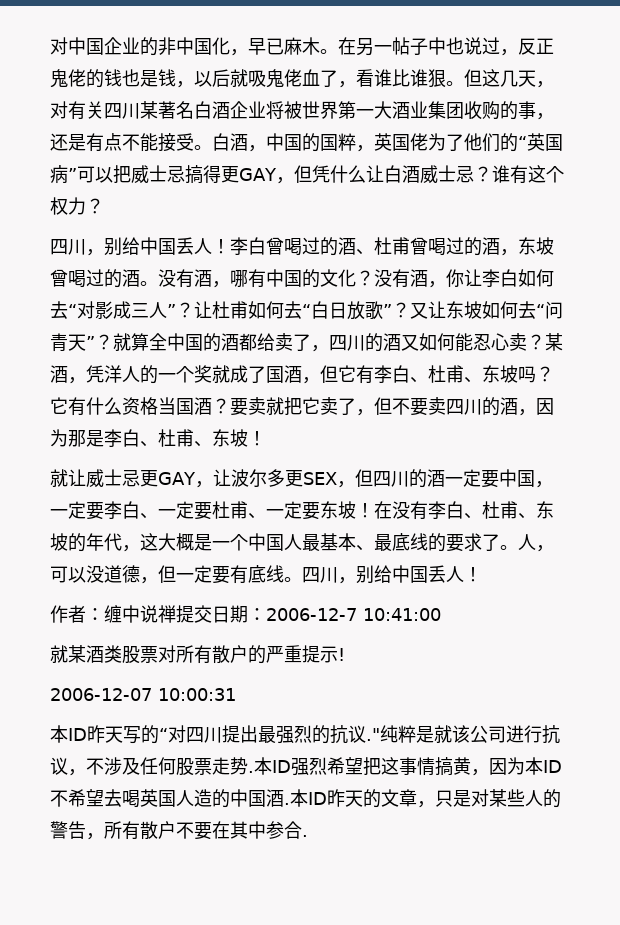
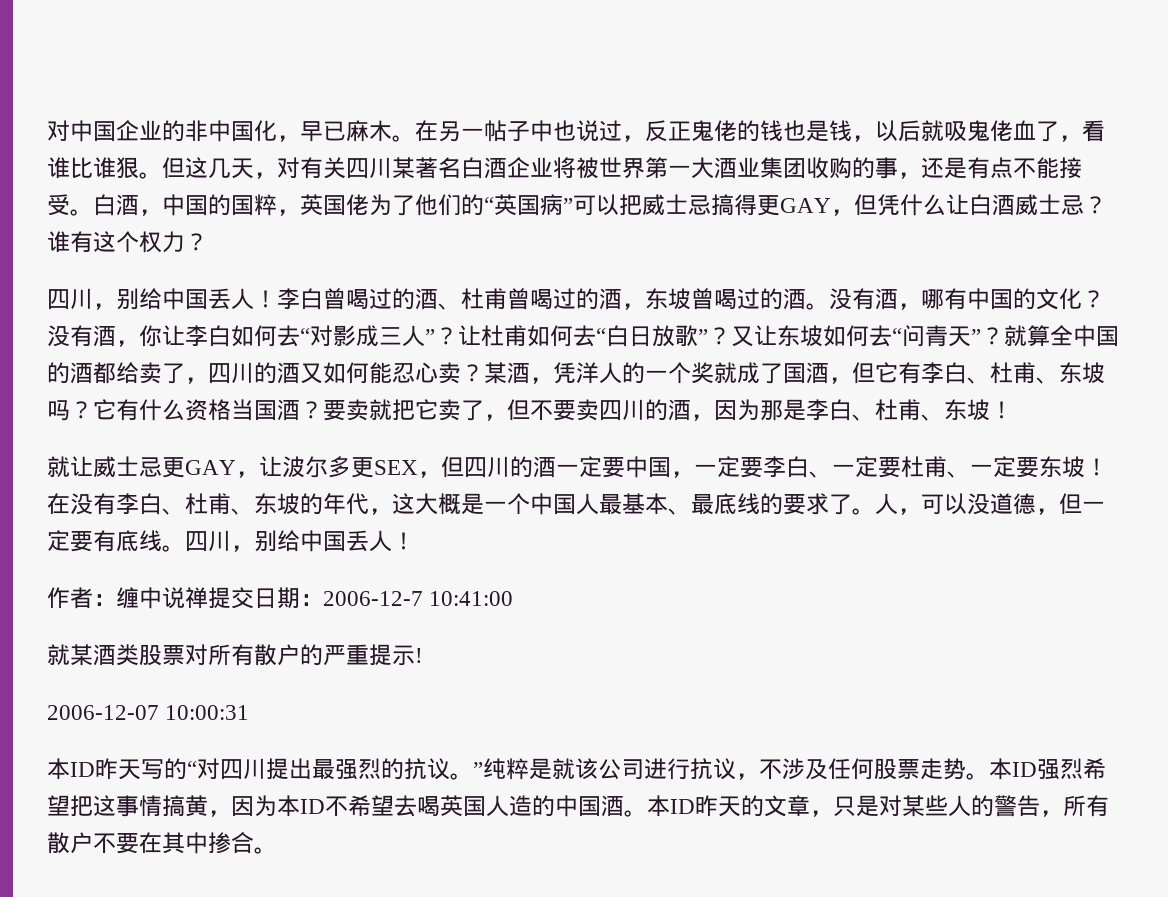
[366,728,380,741] ." -> [450,762,483,780] 。”
[248,771,254,773] . -> [966,773,989,780] 。
[284,803,290,805] . -> [624,810,647,817] 。
[266,821,308,839] 参合. -> [208,832,277,854] 掺合。

